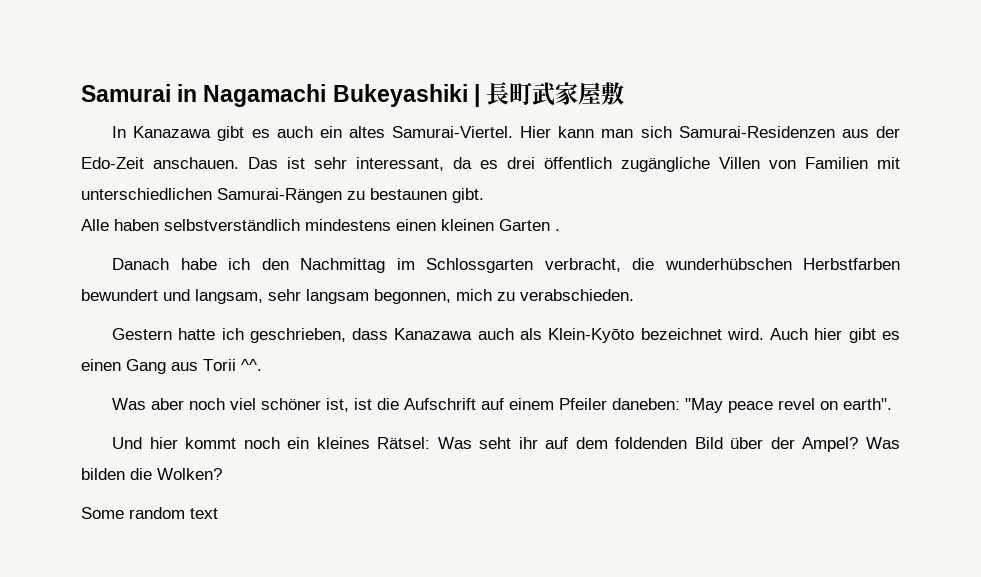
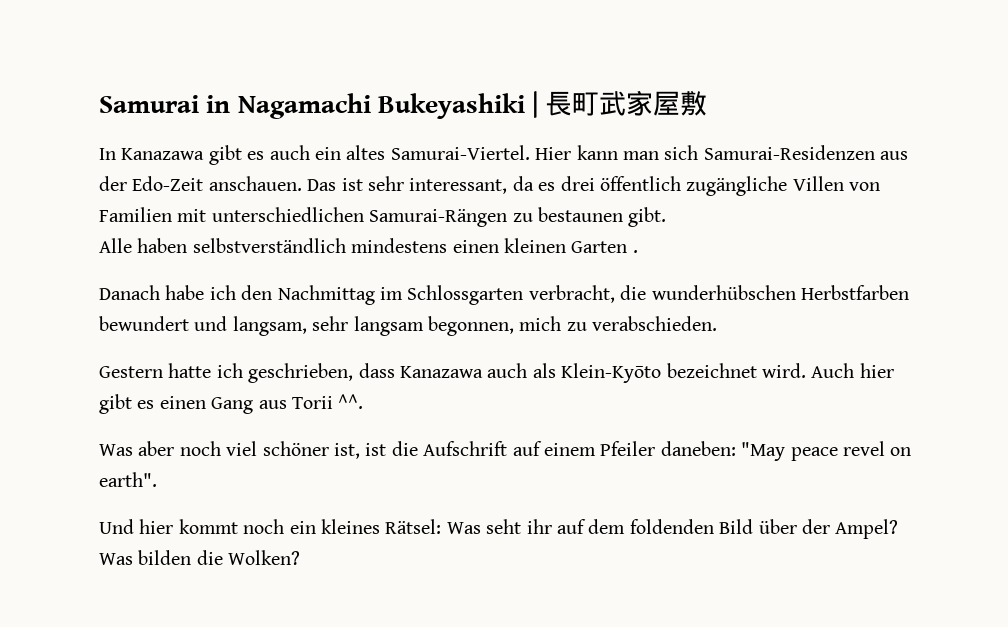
[81,507,218,519] // Some random text -> (301, 557) none

